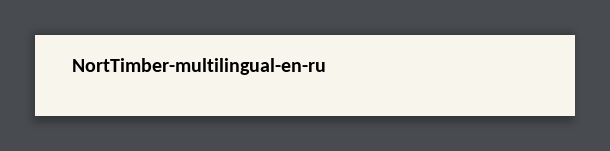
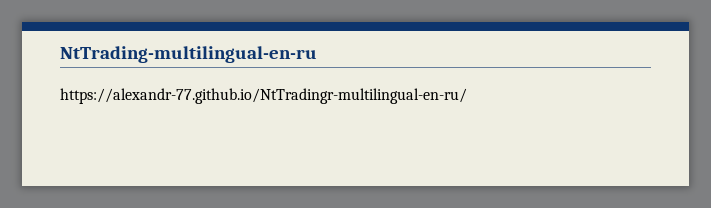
[72,58,326,75] NortTimber-multilingual-en-ru -> [60,46,317,63] [60,88,467,104] NtTrading-multilingual-en-ru // https://alexandr-77.github.io/NtTradingr-multilingual-en-ru/

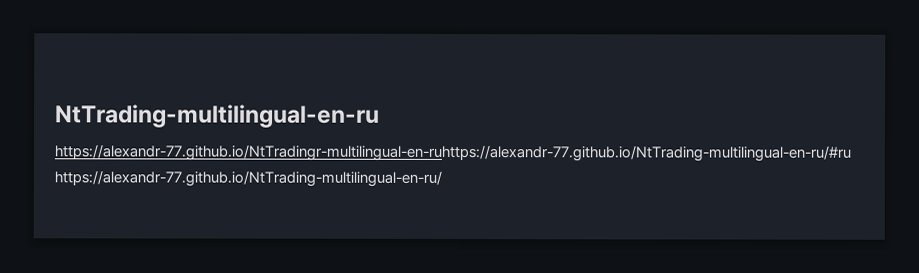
[60,88,467,104] https://alexandr-77.github.io/NtTradingr-multilingual-en-ru/ -> [54,144,851,162] [54,170,442,187] https://alexandr-77.github.io/NtTradingr-multilingual-en-ruhttps://alexandr-77.github.io/NtTrading-multilingual-en-ru/#ru https://alexandr-77.github.io/NtTrading-multilingual-en-ru/

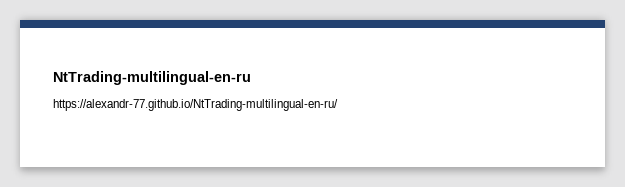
[54,144,851,162] https://alexandr-77.github.io/NtTradingr-multilingual-en-ruhttps://alexandr-77.github.io/NtTrading-multilingual-en-ru/#ru -> (251, 78) none

